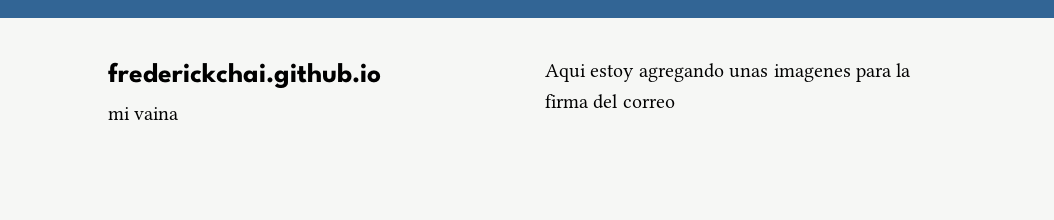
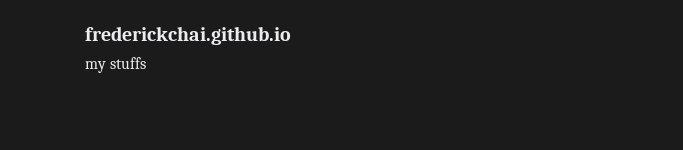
[108,107,180,120] [545,63,912,82] [545,94,675,109] mi vaina // Aqui estoy agregando unas imagenes para la firma del correo -> [85,57,147,73] my stuffs

